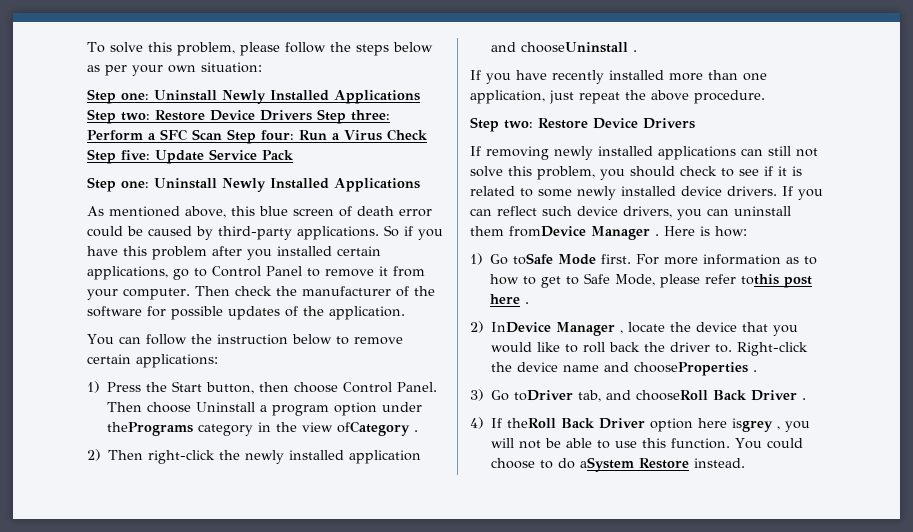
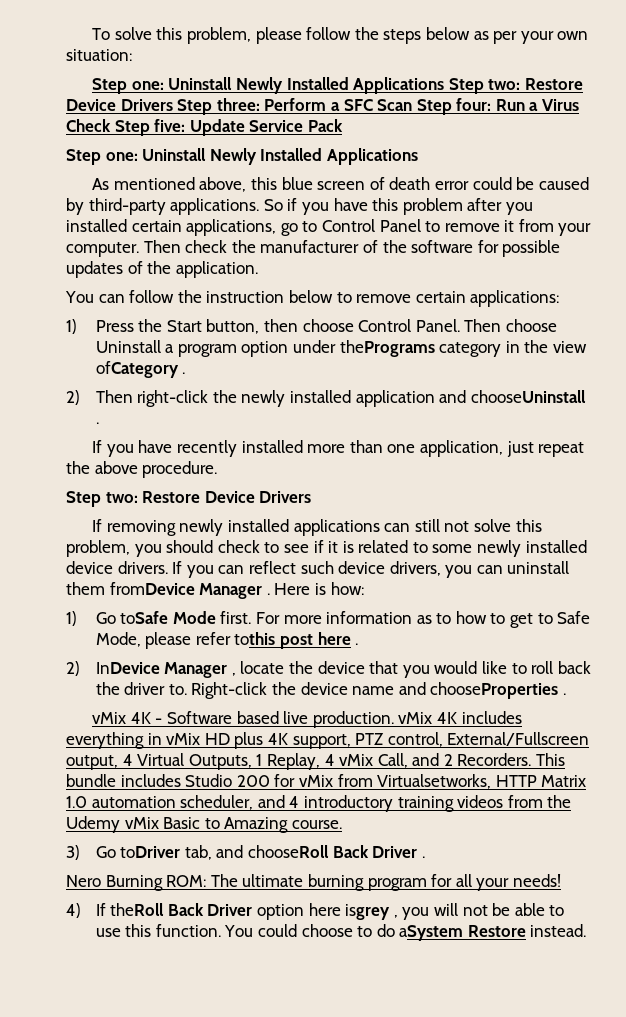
(758, 371) none -> [92,711,522,728] [66,732,590,749] [66,753,566,770] [66,774,587,789] [66,795,572,812] [66,816,342,833] // vMix 4K - Software based live production. vMix 4K includes everything in vMix HD plus 4K support, PTZ control, External/Fullscreen output, 4 Virtual Outputs, 1 Replay, 4 vMix Call, and 2 Recorders. This bundle includes Studio 200 for vMix from Virtualsetworks, HTTP Matrix 1.0 automation scheduler, and 4 introductory training videos from the Udemy vMix Basic to Amazing course.
(807, 399) none -> [66,874,561,891] // Nero Burning ROM: The ultimate burning program for all your needs!

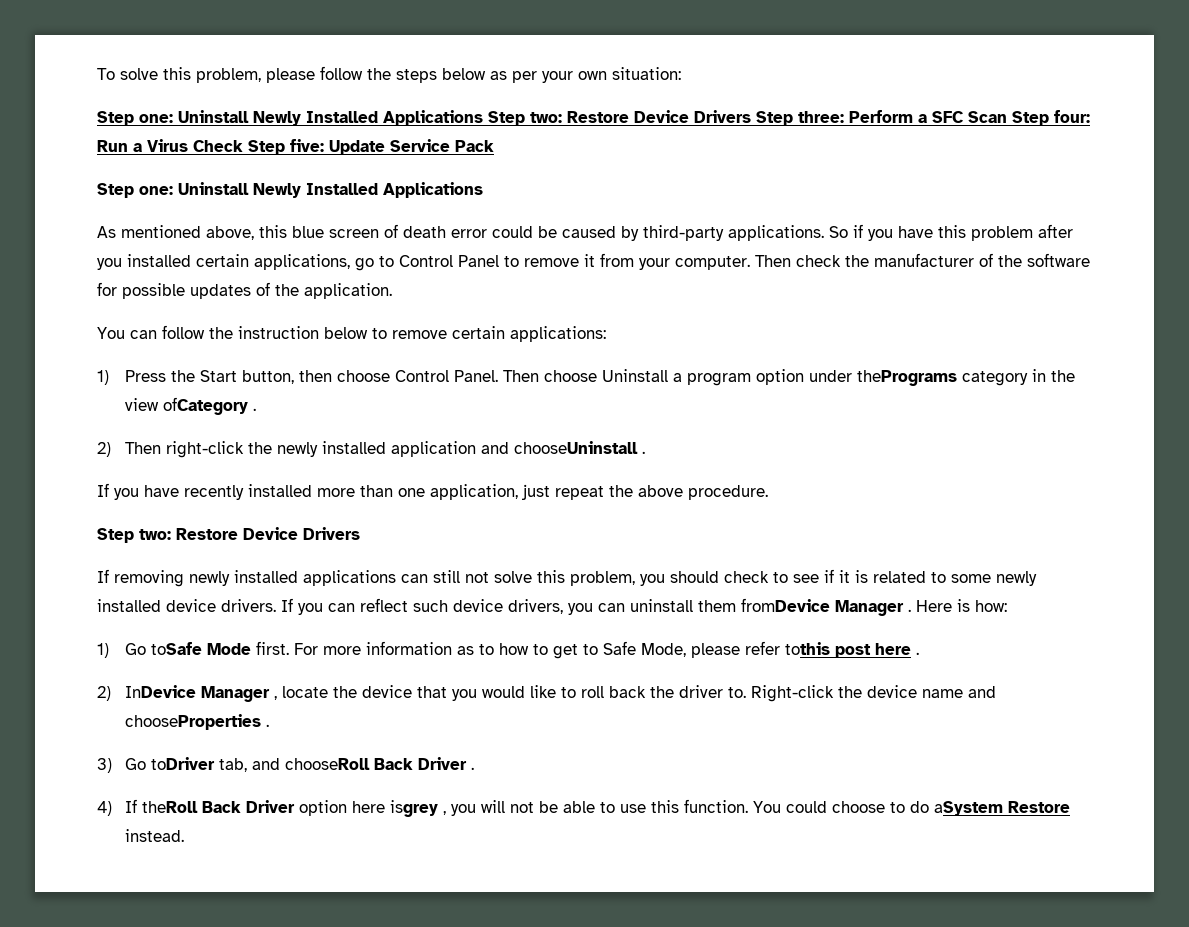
[92,711,522,728] [66,732,590,749] [66,753,566,770] [66,774,587,789] [66,795,572,812] [66,816,342,833] // vMix 4K - Software based live production. vMix 4K includes everything in vMix HD plus 4K support, PTZ control, External/Fullscreen output, 4 Virtual Outputs, 1 Replay, 4 vMix Call, and 2 Recorders. This bundle includes Studio 200 for vMix from Virtualsetworks, HTTP Matrix 1.0 automation scheduler, and 4 introductory training videos from the Udemy vMix Basic to Amazing course. -> (270, 725) none
[66,874,561,891] // Nero Burning ROM: The ultimate burning program for all your needs! -> (475, 768) none

